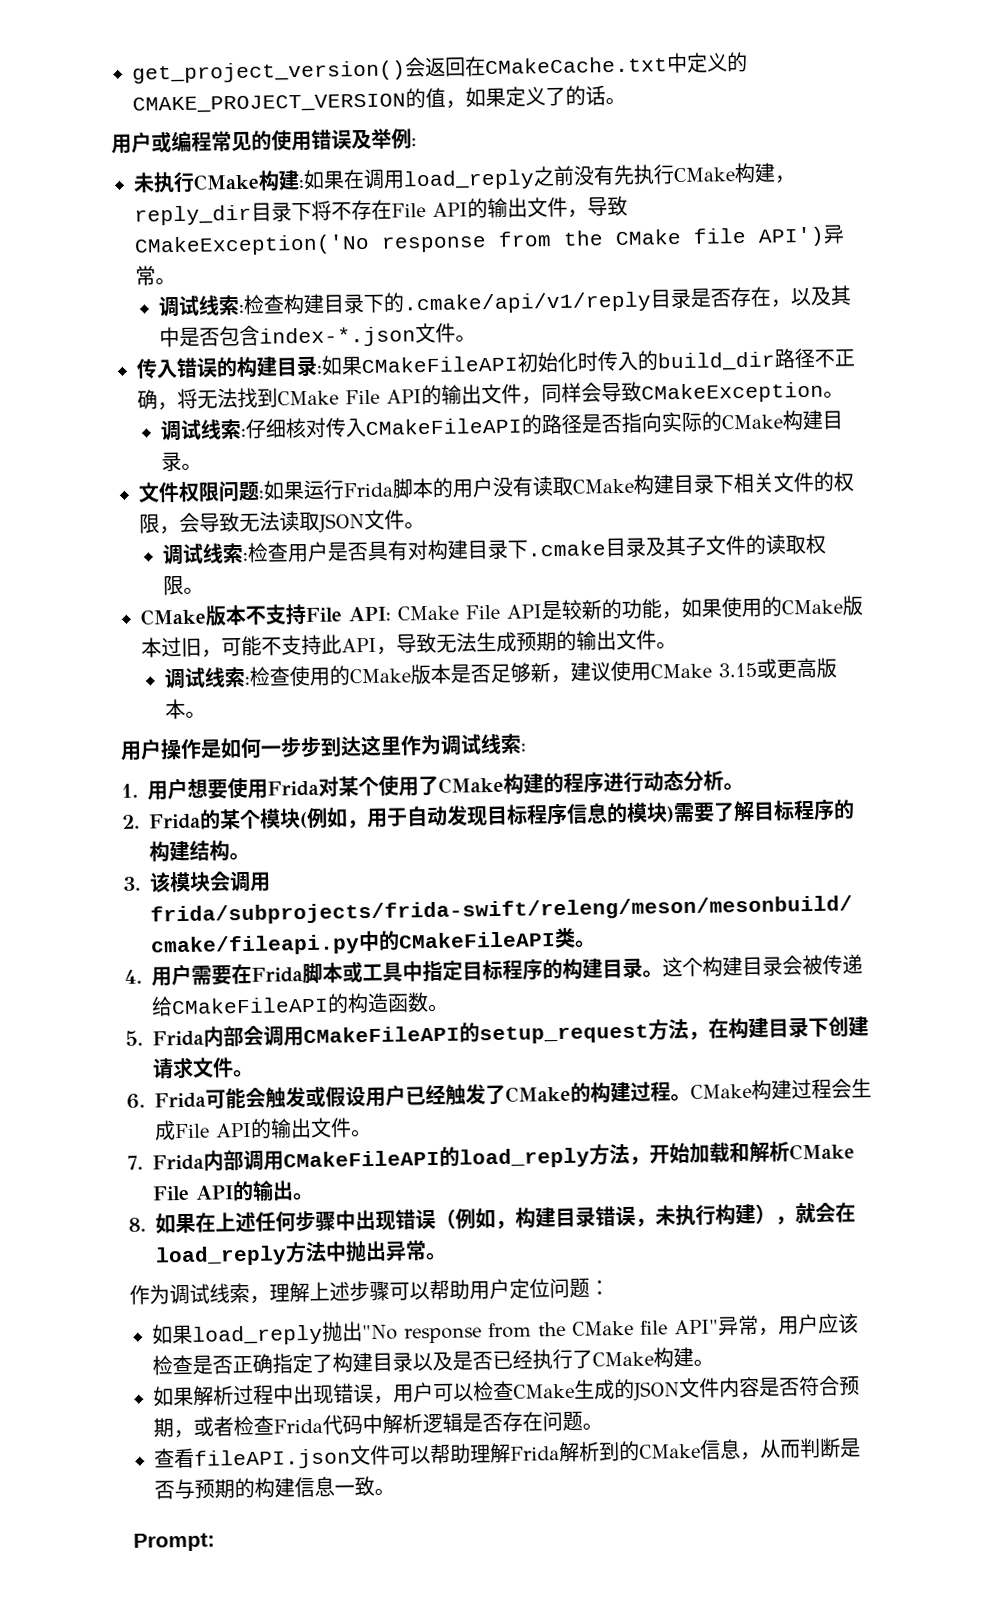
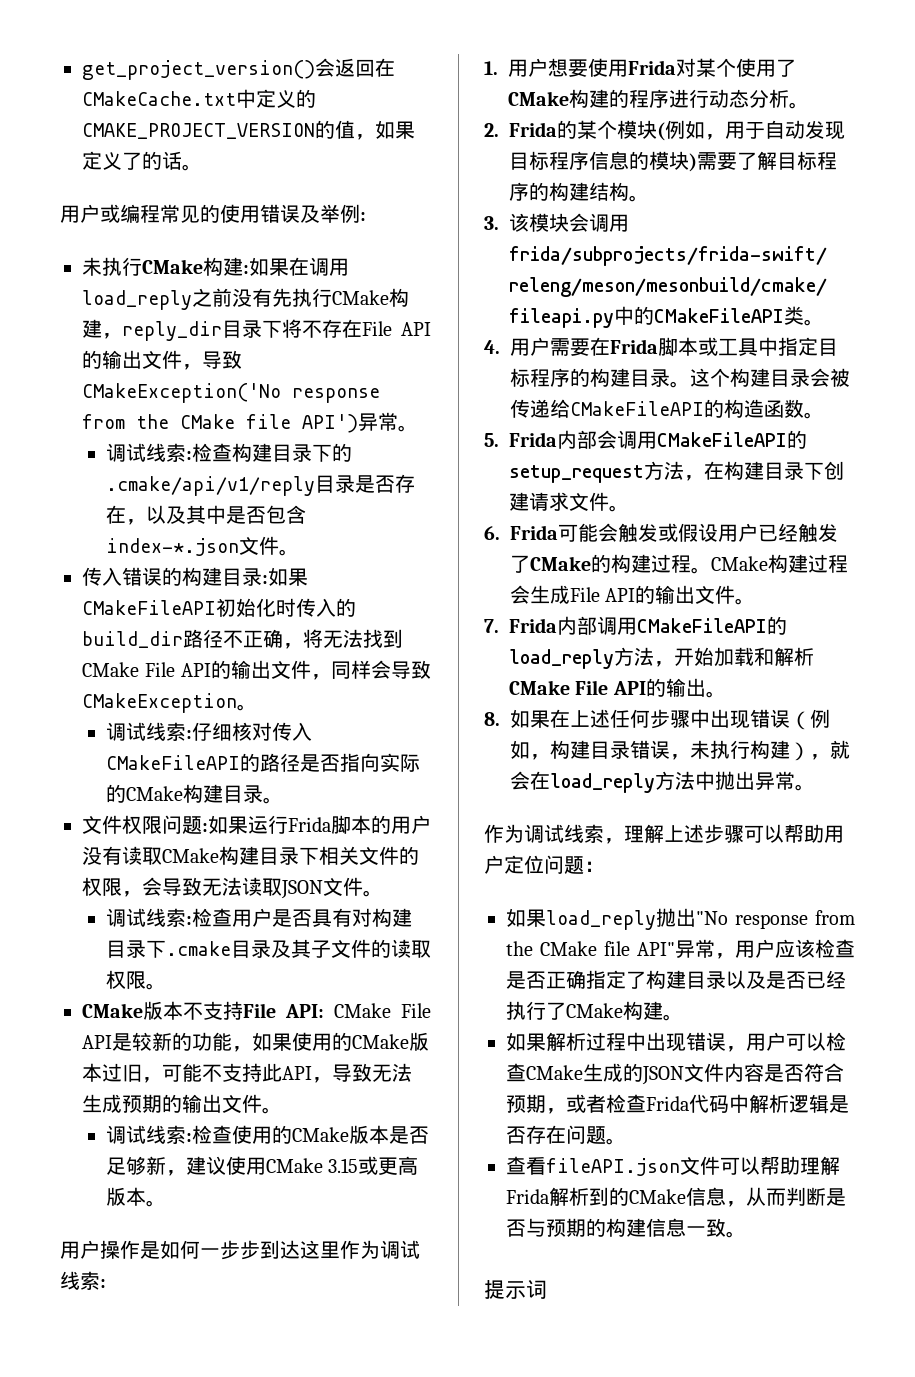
[133,1532,215,1552] Prompt: -> [484,1280,547,1299] 提示词

